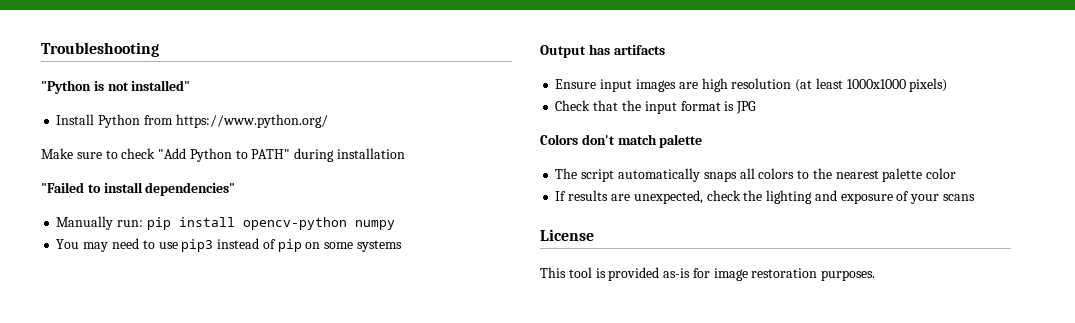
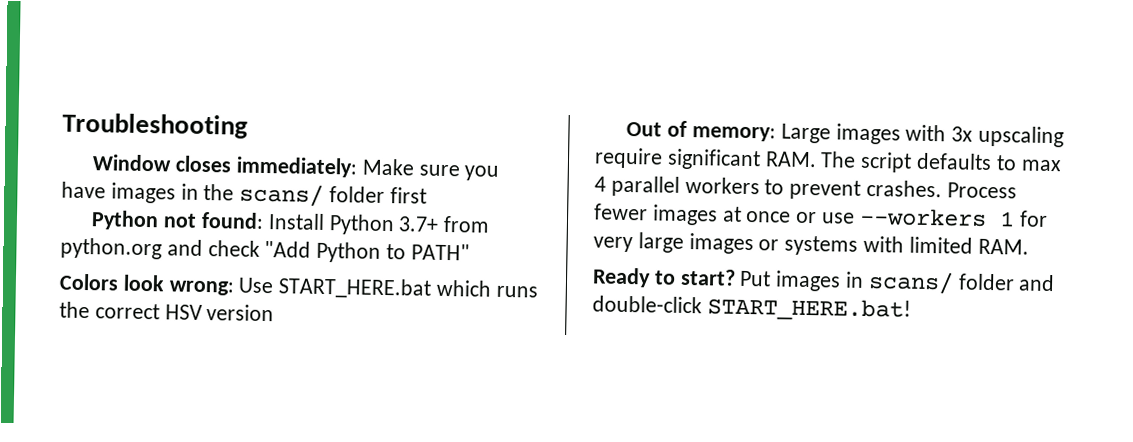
[41,80,191,94] [56,114,328,128] [41,148,118,159] "Python is not installed" // Install Python from https://www.python.org/ // Make sure to -> [92,154,500,181] [61,181,427,207] [91,210,491,236] [60,237,203,260] Window closes immediately: Make sure you have images in the scans/ folder first // Python not found: Install Python 3.7+ from python.org and
[294,148,406,162] [41,182,236,196] [56,216,395,230] [56,238,402,252] [540,44,665,58] [555,78,948,92] [555,100,757,114] [540,134,703,148] [555,168,957,182] [555,190,975,204] [540,229,594,241] [540,267,876,281] during installation // "Failed to install dependencies" // Manually run: pip install opencv-python numpy // You may need to use pip3 instead of pip on some systems // Output has artifacts // Ensure input images are high resolution (at least 1000x1000 pixels) // Check that the input format is JPG // Colors don't match palette // The script automatically snaps all colors to the nearest palette color // If results are unexpected, check the lighting and exposure of your scans // License // This tool is provided as-is for image restoration purposes. -> [59,273,538,299] [59,301,275,322] [626,120,1064,148] [594,147,1062,173] [594,175,1017,200] [594,203,1048,227] [593,232,1029,256] [592,267,1056,295] [592,295,911,322] // Colors look wrong: Use START_HERE.bat which runs the correct HSV version // Out of memory: Large images with 3x upscaling require significant RAM. The script defaults to max 4 parallel workers to prevent crashes. Process fewer images at once or use --workers 1 for very large images or systems with limited RAM. // Ready to start? Put images in scans/ folder and double-click START_HERE.bat!

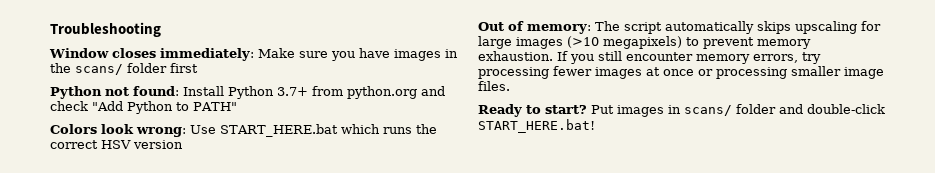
[780,123,1064,148] [594,147,1062,173] [594,175,1017,200] Large images with 3x upscaling require significant RAM. The script defaults to max 4 parallel workers to prevent crashes. Process -> [595,21,881,34] [478,36,811,49] [478,51,821,64] [478,67,549,79] The script automatically skips upscaling for large images (>10 megapixels) to prevent memory exhaustion. If you still encounter memory errors, try processing
[821,207,1048,227] [593,232,1029,256] use --workers 1 for very large images or systems with limited RAM. -> [716,66,884,79] [478,81,510,91] processing smaller image files.

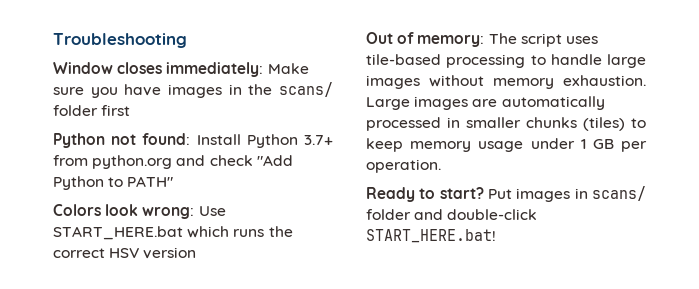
[665,21,881,34] [478,36,811,49] [478,51,821,64] [478,66,884,79] [478,81,510,91] automatically skips upscaling for large images (>10 megapixels) to prevent memory exhaustion. If you still encounter memory errors, try processing fewer images at once or processing smaller image files. -> [565,36,598,44] [366,54,646,68] [366,75,646,89] [366,96,605,110] [366,117,646,131] [366,138,647,152] [366,159,441,173] uses tile-based processing to handle large images without memory exhaustion. Large images are automatically processed in smaller chunks (tiles) to keep memory usage under 1 GB per operation.

